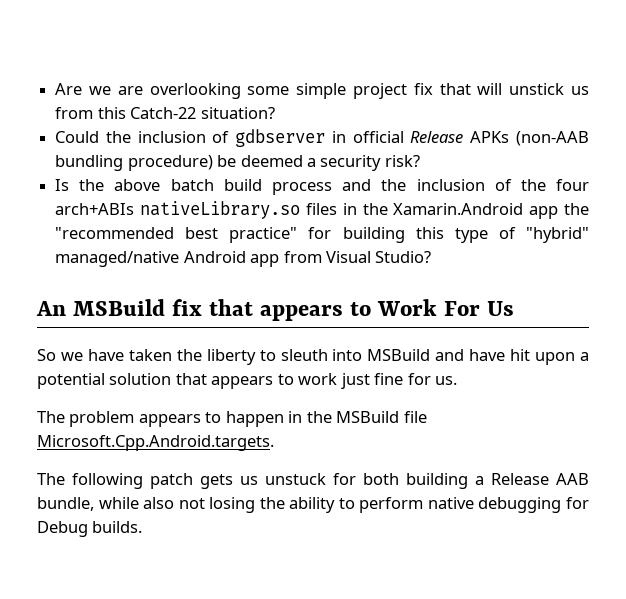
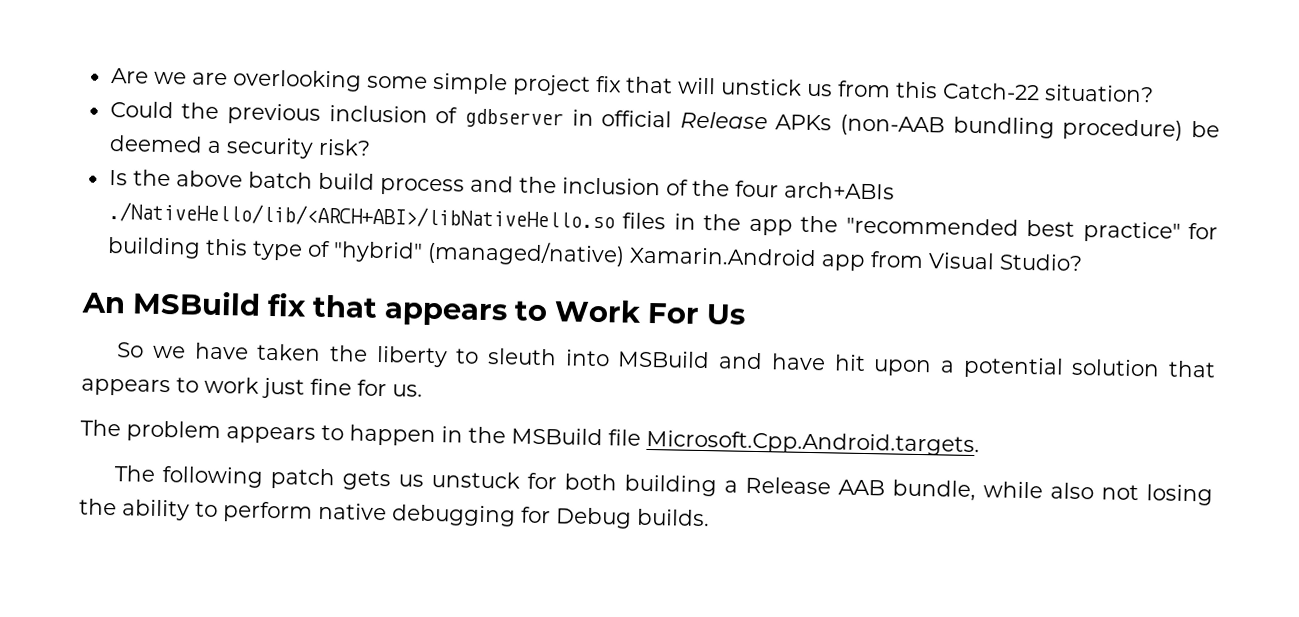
(131, 137) none -> [226,103,321,125] previous
[139,201,300,219] nativeLibrary.so -> [107,201,615,231] ./NativeHello/lib/<ARCH+ABI>/libNativeHello.so
[393,203,524,215] Xamarin.Android -> (742, 222) none
[55,251,246,267] managed/native Android -> [426,239,817,267] (managed/native) Xamarin.Android

